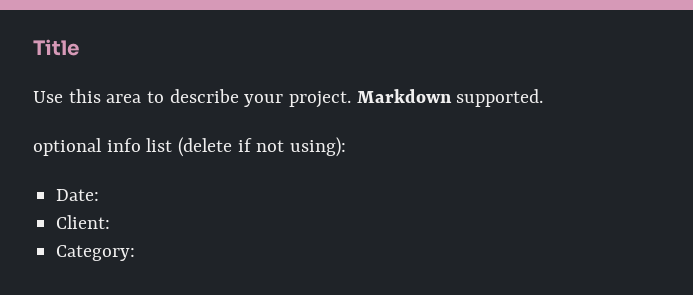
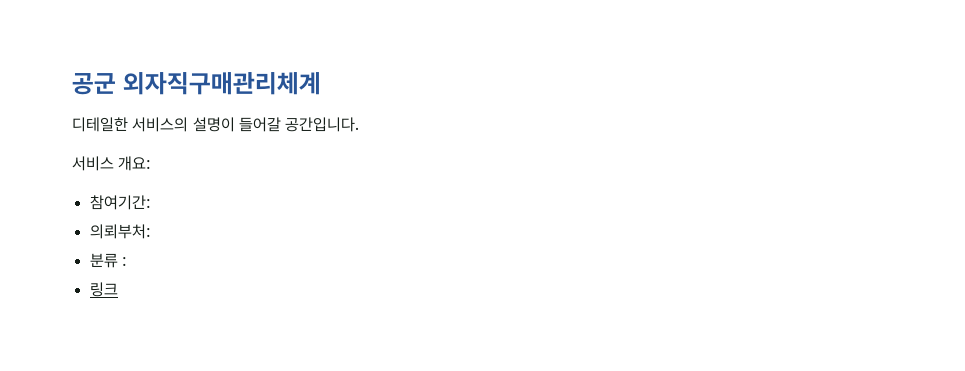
[33,39,79,56] [33,89,544,108] [33,137,347,157] [56,189,100,201] [56,215,111,229] [56,245,136,261] Title // Use this area to describe your project. Markdown supported. // optional info list (delete if not using): // Date: // Client: // Category: -> [72,72,321,95] [72,117,360,132] [72,156,152,171] [89,195,151,210] [89,224,151,239] [89,253,127,268] [89,282,118,297] 공군 외자직구매관리체계 // 디테일한 서비스의 설명이 들어갈 공간입니다. // 서비스 개요: // 참여기간: // 의뢰부처: // 분류 : // 링크

